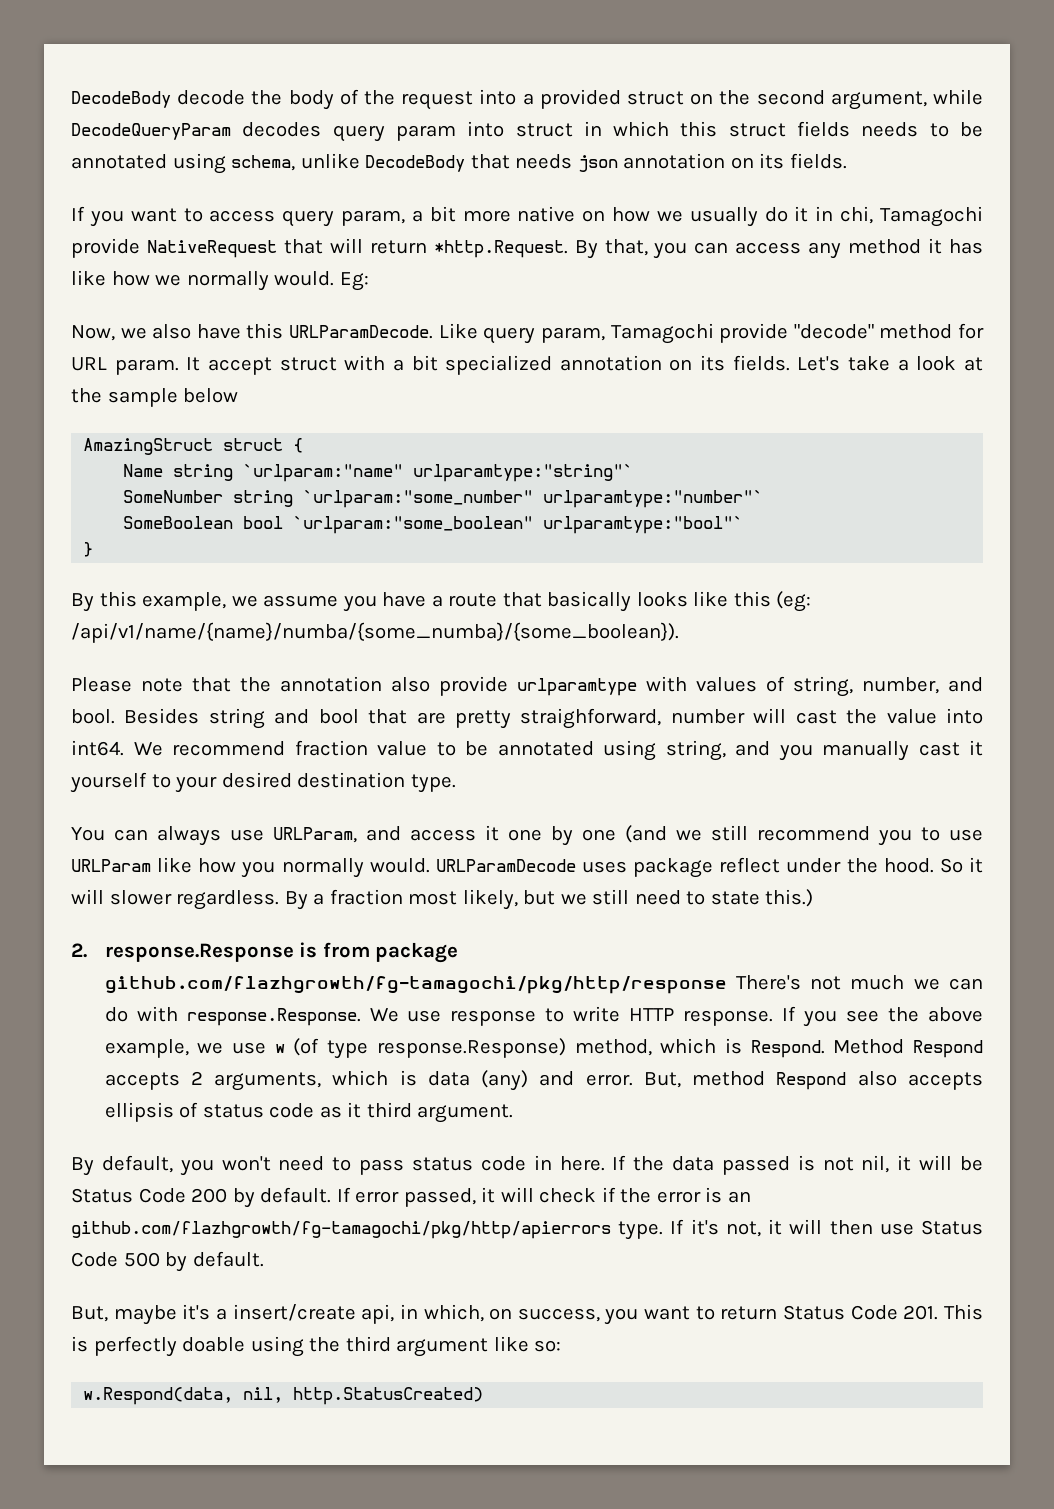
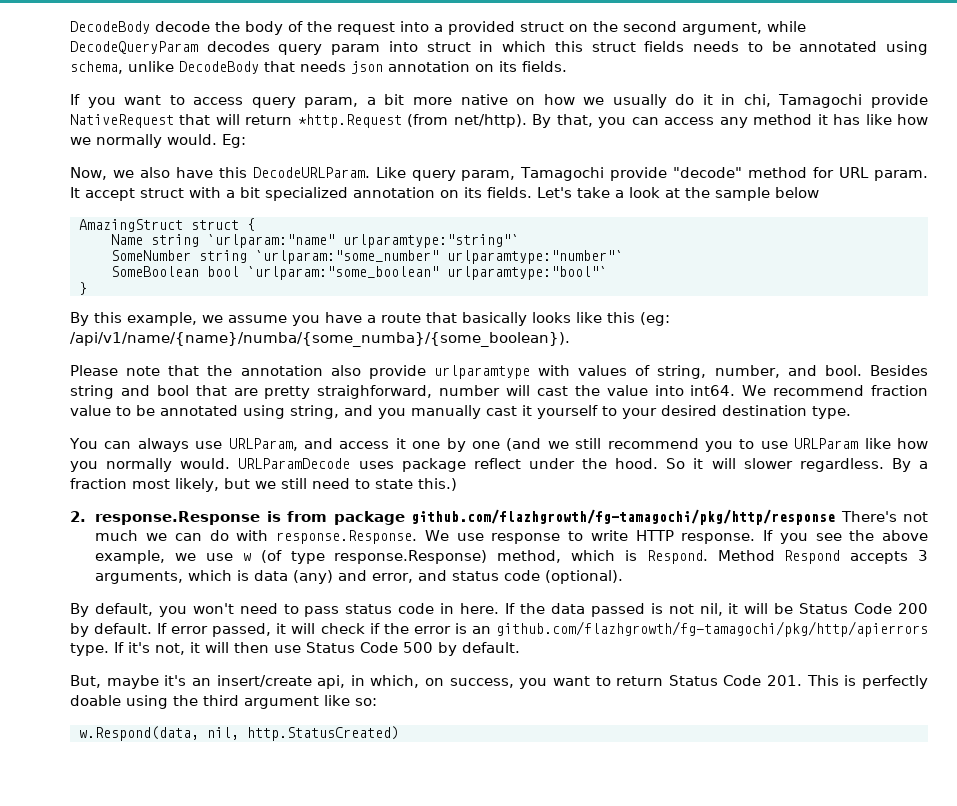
[433,240,568,258] *http.Request. -> [297,114,527,128] *http.Request (from net/http).
[289,325,434,339] URLParamDecode. -> [252,167,370,178] DecodeURLParam.
[190,1071,203,1085] 2 -> [917,550,928,561] 3
[585,1071,984,1090] [104,1102,514,1123] error. But, method Respond also accepts ellipsis of status code as it third argument. -> [372,570,624,584] error, and status code (optional).
[215,1308,227,1320] a -> [191,678,211,686] an

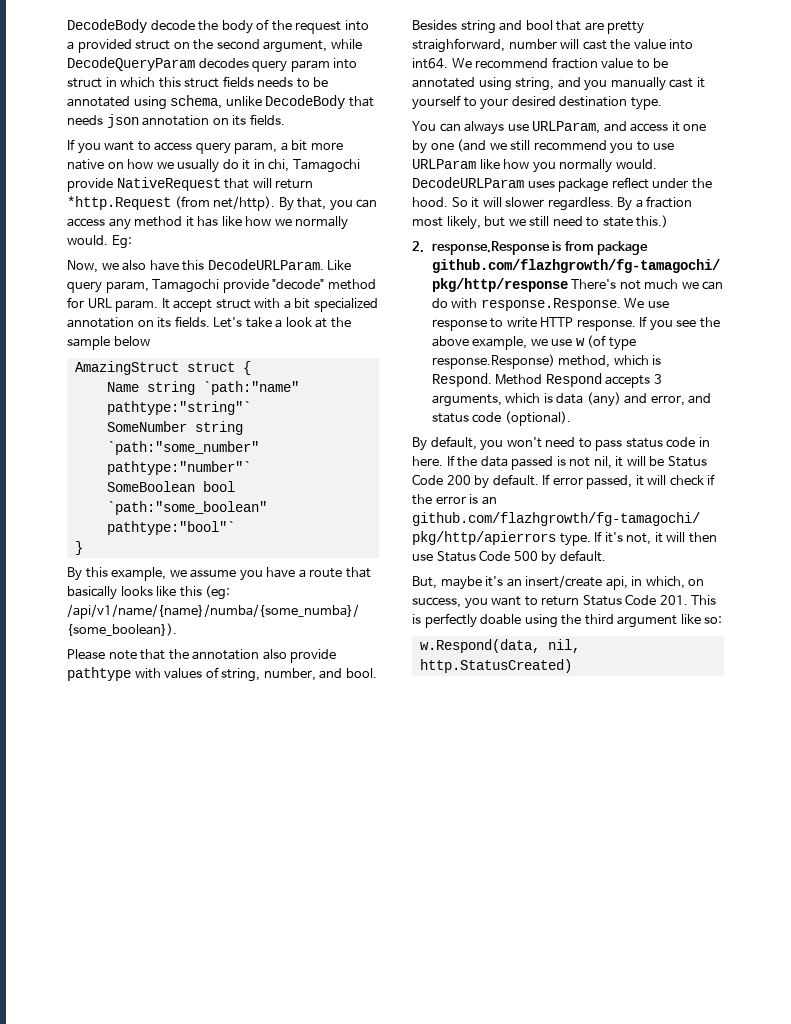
[206,234,519,248] `urlparam:"name" urlparamtype:"string"` -> [202,381,299,395] [106,401,251,415] `path:"name" pathtype:"string"`
[254,250,623,264] `urlparam:"some_number" urlparamtype:"number"` -> [106,441,259,455] [106,461,251,475] `path:"some_number" pathtype:"number"`
[246,266,607,280] `urlparam:"some_boolean" urlparamtype:"bool"` -> [106,501,267,515] [106,521,235,535] `path:"some_boolean" pathtype:"bool"`
[433,365,530,379] urlparamtype -> [67,667,131,681] pathtype
[238,458,351,469] URLParamDecode -> [412,177,524,188] DecodeURLParam

